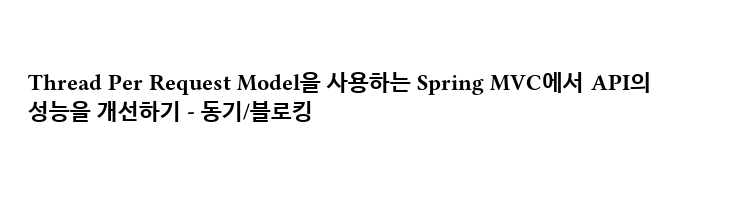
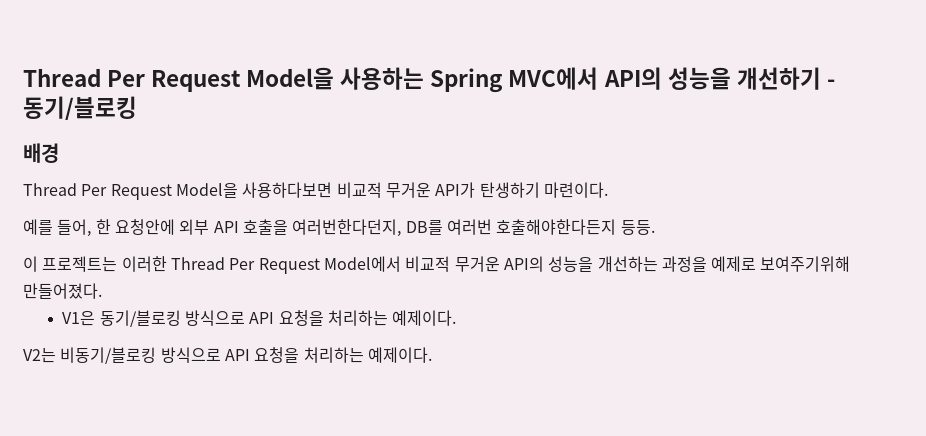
(314, 111) none -> [23,143,59,163] [23,182,608,200] [23,219,655,237] [23,256,851,274] [23,283,102,299] [62,310,457,327] [23,347,432,364] // 배경 // Thread Per Request Model을 사용하다보면 비교적 무거운 API가 탄생하기 마련이다. // 예를 들어, 한 요청안에 외부 API 호출을 여러번한다던지, DB를 여러번 호출해야한다든지 등등. // 이 프로젝트는 이러한 Thread Per Request Model에서 비교적 무거운 API의 성능을 개선하는 과정을 예제로 보여주기위해 만들어졌다. // V1은 동기/블로킹 방식으로 API 요청을 처리하는 예제이다. // V2는 비동기/블로킹 방식으로 API 요청을 처리하는 예제이다.

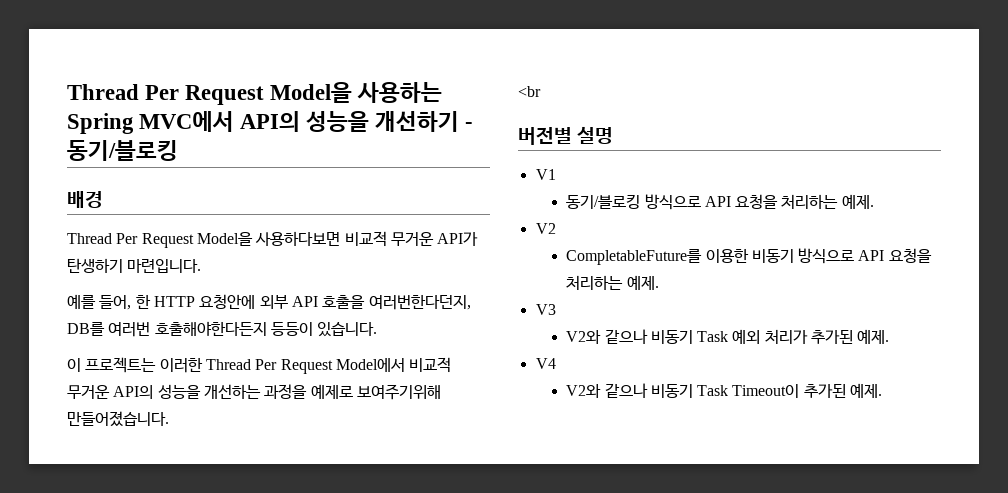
[543,182,608,198] 마련이다. -> [127,259,202,273] 마련입니다.
(111, 227) none -> [153,296,195,307] HTTP
[620,220,655,235] 등등. -> [270,322,378,337] 등등이 있습니다.
[23,283,102,299] [62,310,96,326] 만들어졌다. // V1은 -> [67,411,169,427] [518,86,541,97] [518,126,614,145] [535,169,556,180] 만들어졌습니다. // <br // 버전별 설명 // V1 //
[392,310,457,326] [23,347,432,364] 예제이다. // V2는 비동기/블로킹 방식으로 API 요청을 처리하는 예제이다. -> [841,194,874,209] [535,223,556,234] [566,248,932,265] [566,275,659,290] [535,304,556,315] [566,329,890,344] [535,358,556,369] [566,383,883,398] 예제. // V2 // CompletableFuture를 이용한 비동기 방식으로 API 요청을 처리하는 예제. // V3 // V2와 같으나 비동기 Task 예외 처리가 추가된 예제. // V4 // V2와 같으나 비동기 Task Timeout이 추가된 예제.

